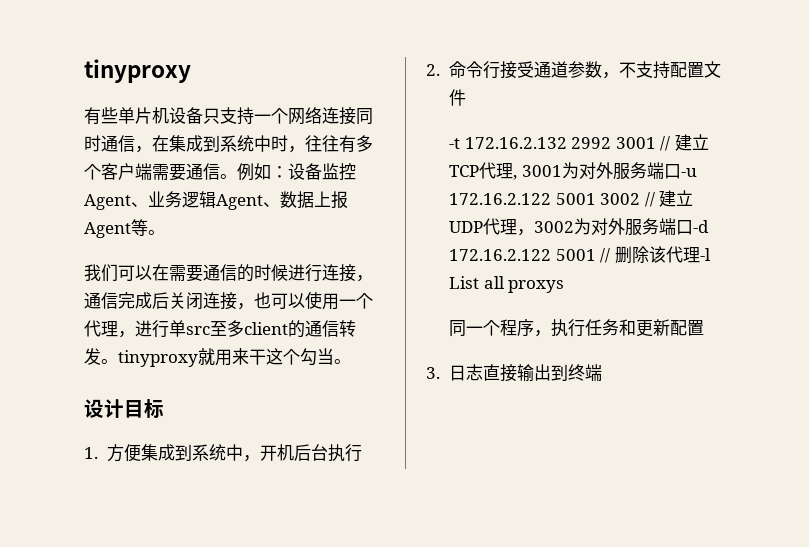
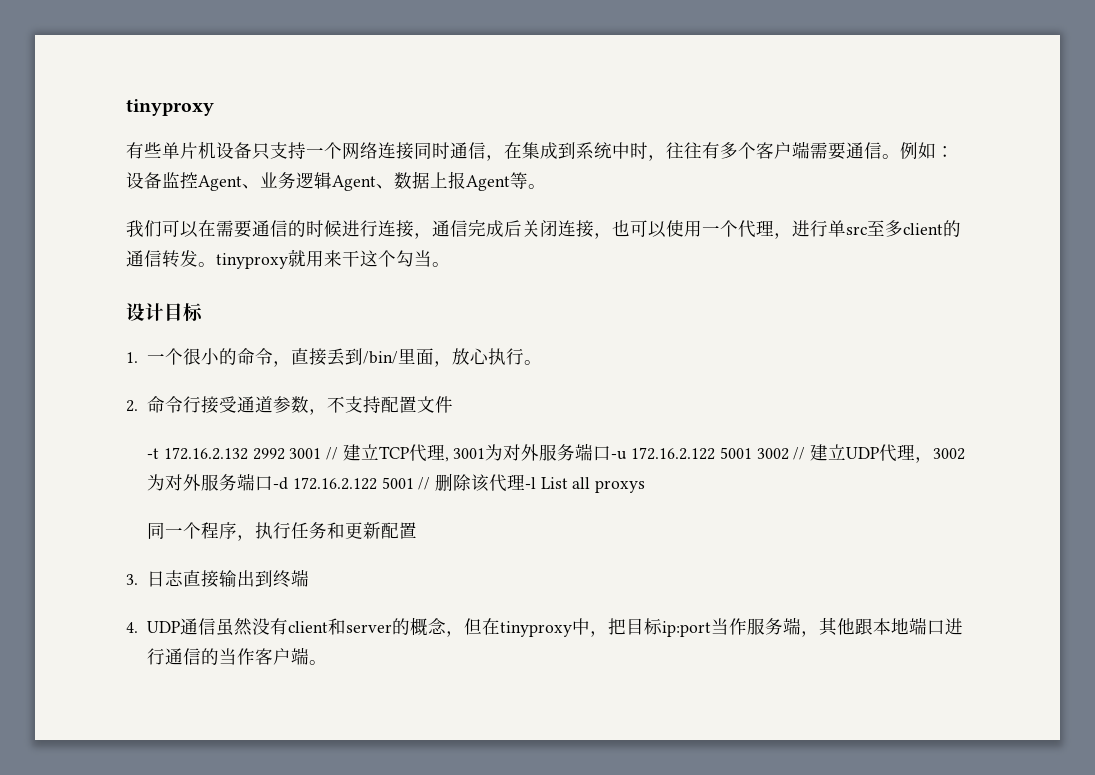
[106,444,362,462] 方便集成到系统中，开机后台执行 -> [147,348,543,367] 一个很小的命令，直接丢到/bin/里面，放心执行。
(602, 372) none -> [126,617,964,637] [147,647,328,665] // 4. UDP通信虽然没有client和server的概念，但在tinyproxy中，把目标ip:port当作服务端，其他跟本地端口进行通信的当作客户端。

